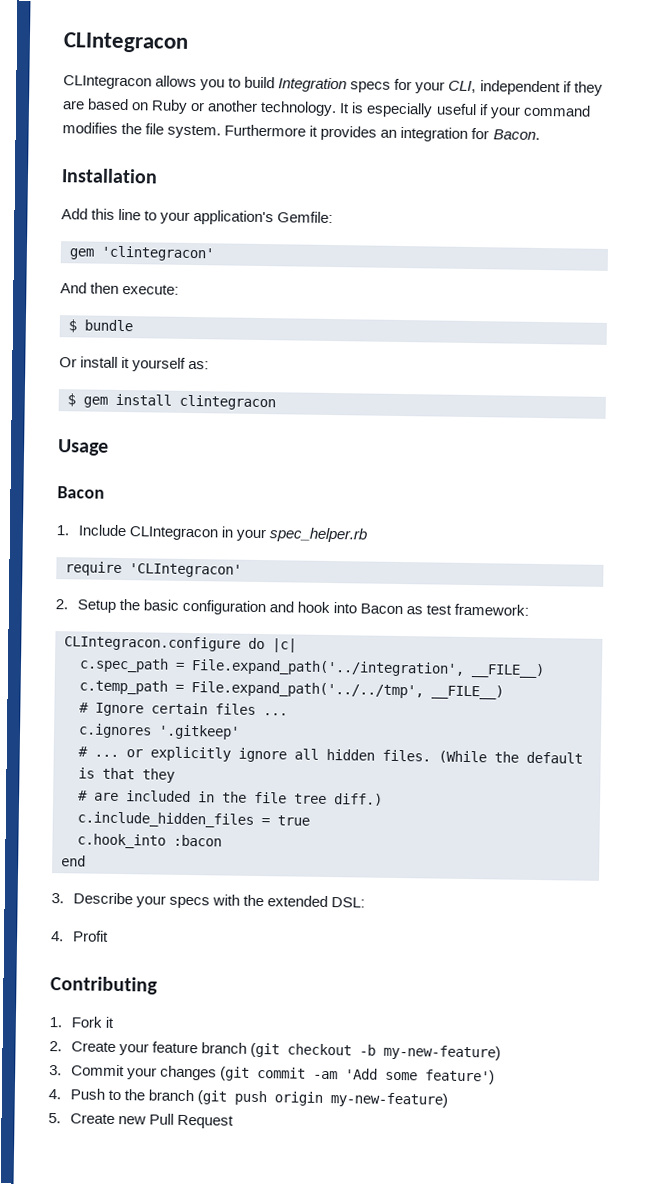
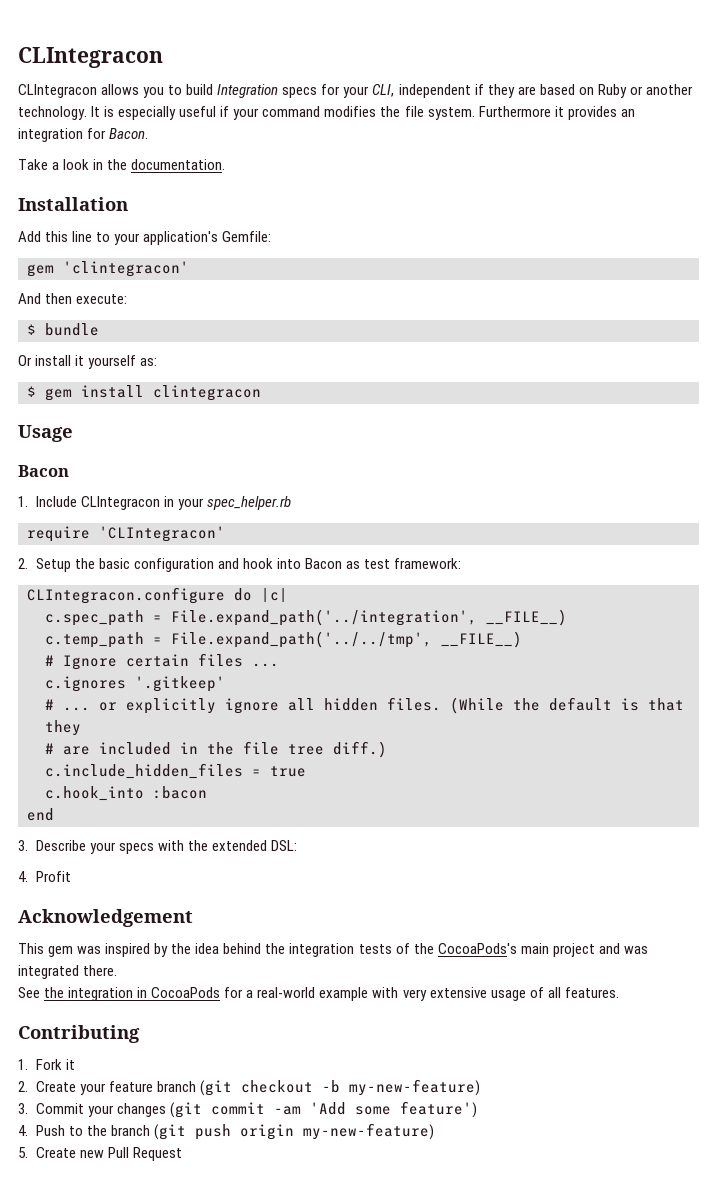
(540, 134) none -> [18,159,226,170] // Take a look in the documentation.
(109, 936) none -> [18,909,193,927] [18,943,648,957] [18,965,118,979] [18,987,619,1001] // Acknowledgement // This gem was inspired by the idea behind the integration tests of the CocoaPods's main project and was integrated there. // See the integration in CocoaPods for a real-world example with very extensive usage of all features.

